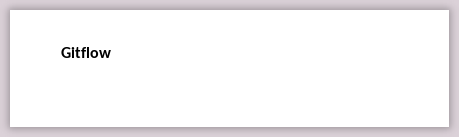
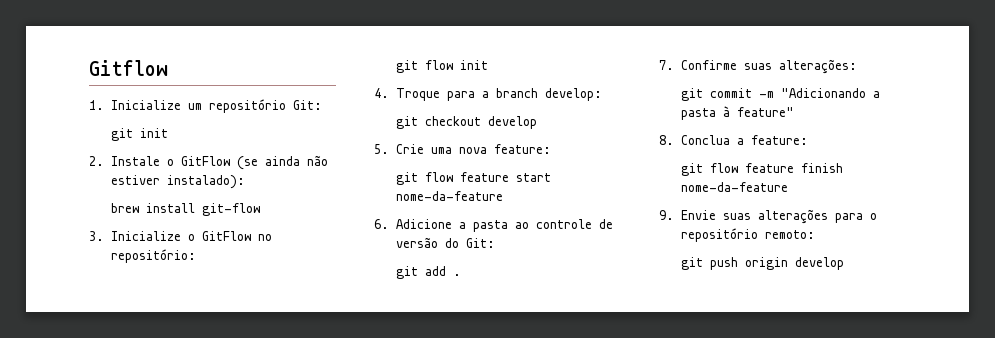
(111, 52) none -> [89,99,322,113] [110,128,168,141] [89,155,328,170] [110,175,245,189] [110,203,260,216] [89,231,272,241] [110,249,196,263] [395,60,488,73] [374,88,602,101] [395,116,537,129] [374,144,551,154] [395,172,551,185] [395,191,503,201] [374,219,613,232] [395,237,495,248] [395,266,461,279] [659,59,857,74] [680,88,880,101] [680,106,794,120] [659,135,808,145] [680,163,843,176] [680,182,788,192] [659,209,877,224] [680,228,815,242] [680,257,844,270] // 1. Inicialize um repositório Git: // git init // 2. Instale o GitFlow (se ainda não estiver instalado): // brew install git-flow // 3. Inicialize o GitFlow no repositório: // git flow init // 4. Troque para a branch develop: // git checkout develop // 5. Crie uma nova feature: // git flow feature start nome-da-feature // 6. Adicione a pasta ao controle de versão do Git: // git add . // 7. Confirme suas alterações: // git commit -m "Adicionando a pasta à feature" // 8. Conclua a feature: // git flow feature finish nome-da-feature // 9. Envie suas alterações para o repositório remoto: // git push origin develop

